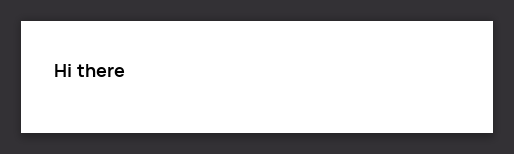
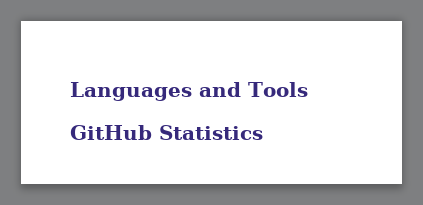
[54,64,125,77] Hi there -> [70,82,308,101] [70,125,263,140] Languages and Tools // GitHub Statistics

